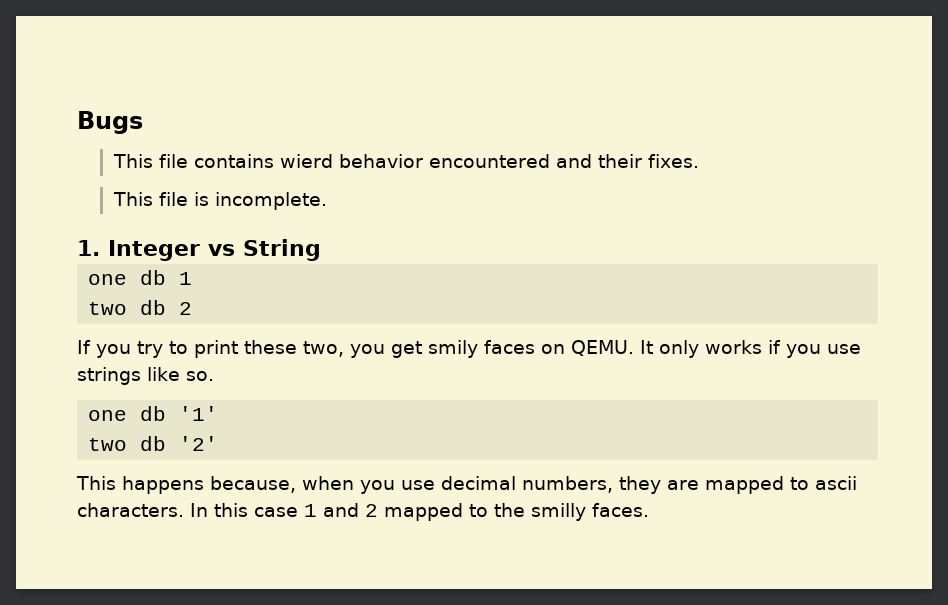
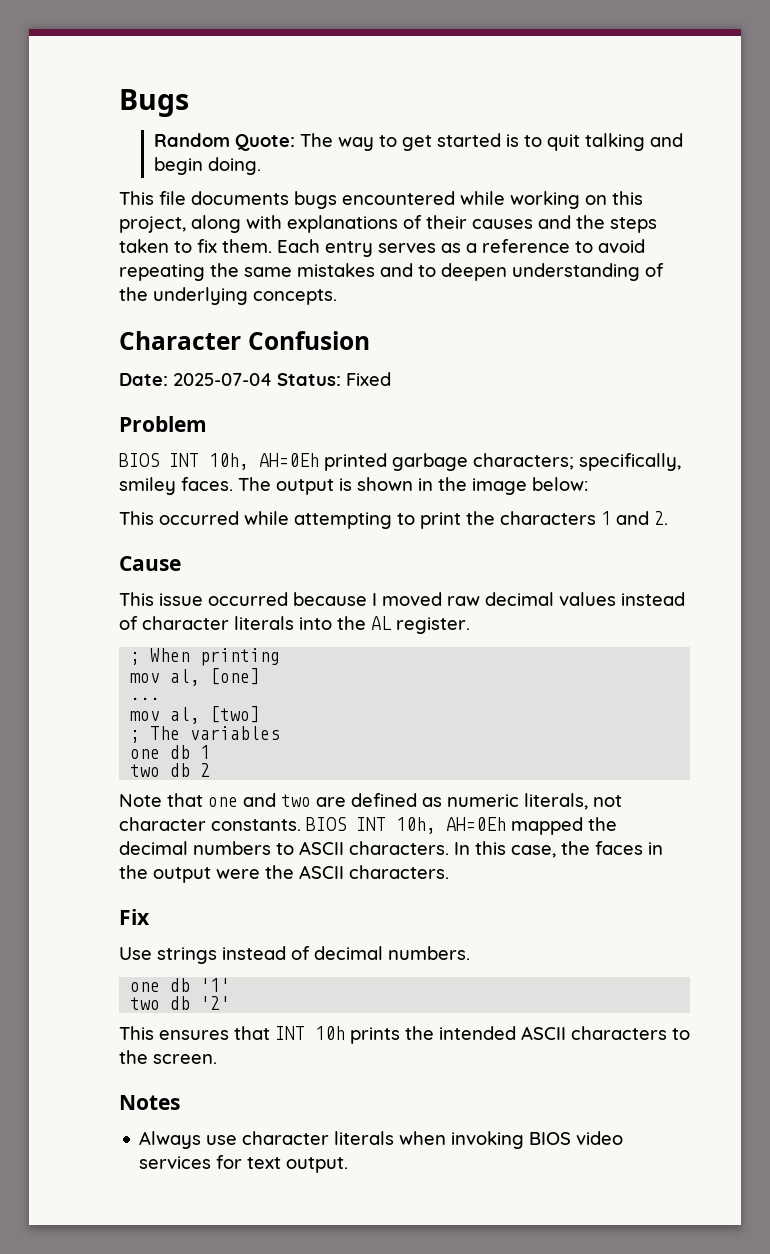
[112,154,699,168] [112,192,327,210] [77,239,321,261] This file contains wierd behavior encountered and their fixes. // This file is incomplete. // 1. Integer vs String -> [154,133,684,151] [154,157,262,175] [119,191,643,209] [119,215,657,233] [119,239,645,257] [119,263,664,281] [119,287,337,305] [119,331,370,350] [119,372,391,386] [119,416,207,432] [119,453,681,471] [119,477,588,495] [119,511,668,529] [119,556,181,571] [119,592,685,606] [119,616,470,634] [130,648,281,666] [130,668,261,686] [130,697,161,700] [130,706,261,724] [130,726,281,743] Random Quote: The way to get started is to quit talking and begin doing. // This file documents bugs encountered while working on this project, along with explanations of their causes and the steps taken to fix them. Each entry serves as a reference to avoid repeating the same mistakes and to deepen understanding of the underlying concepts. // Character Confusion // Date: 2025-07-04 Status: Fixed // Problem // BIOS INT 10h, AH=0Eh printed garbage characters; specifically, smiley faces. The output is shown in the image below: // This occurred while attempting to print the characters 1 and 2. // Cause // This issue occurred because I moved raw decimal values instead of character literals into the AL register. // ; When printing // mov al, [one] // ... // mov al, [two] // ; The variables
[77,340,861,358] [77,367,214,385] If you try to print these two, you get smily faces on QEMU. It only works if you use strings like so. -> [119,793,622,810] [119,817,617,835] [119,841,663,858] [119,865,449,883] [119,909,150,925] [119,946,470,964] Note that one and two are defined as numeric literals, not character constants. BIOS INT 10h, AH=0Eh mapped the decimal numbers to ASCII characters. In this case, the faces in the output were the ASCII characters. // Fix // Use strings instead of decimal numbers.
[122,476,857,494] [77,503,649,521] happens because, when you use decimal numbers, they are mapped to ascii characters. In this case 1 and 2 mapped to the smilly faces. -> [159,1026,690,1044] [119,1050,217,1064] [119,1095,180,1110] [139,1131,624,1149] [139,1155,349,1173] ensures that INT 10h prints the intended ASCII characters to the screen. // Notes // Always use character literals when invoking BIOS video services for text output.

